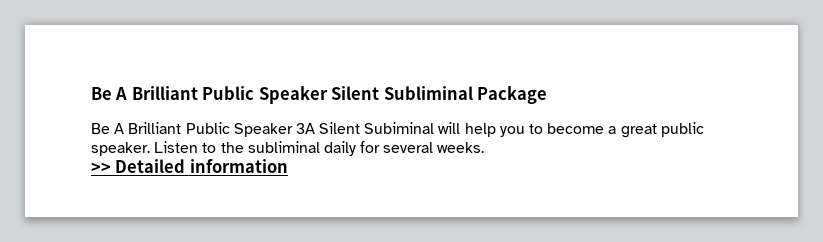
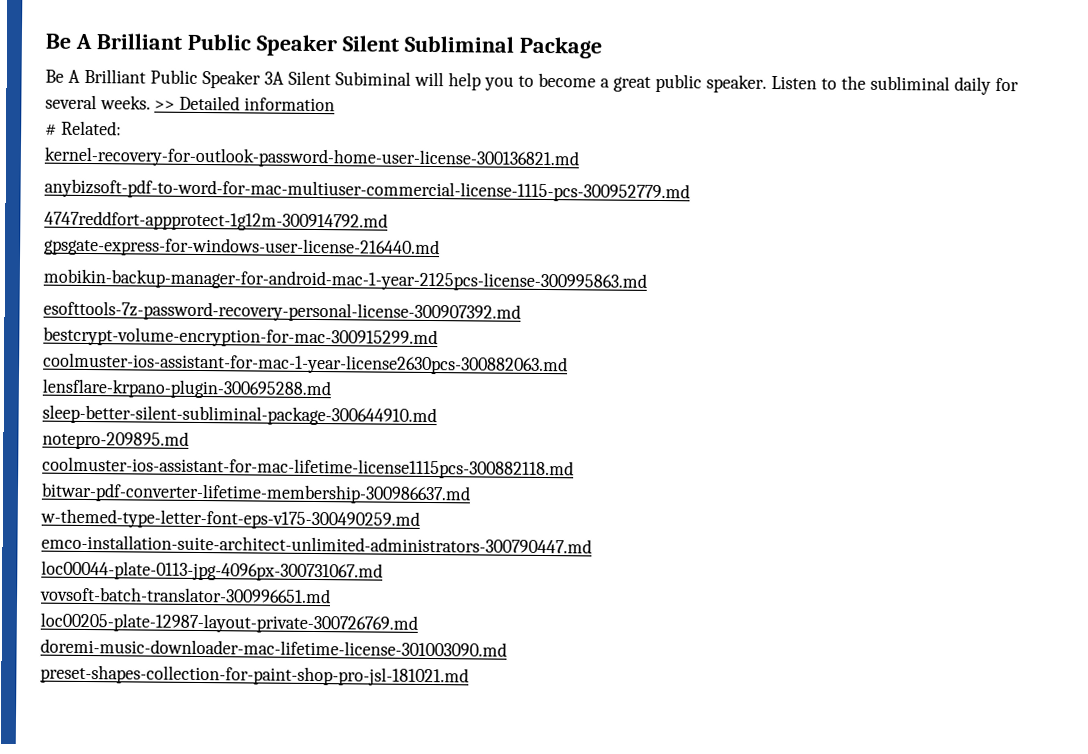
(485, 147) // -> (151, 102) none
(288, 166) none -> [45,120,122,136] [44,146,579,170] [44,178,690,203] [44,210,388,232] [44,236,440,259] [43,268,647,292] [43,300,521,323] [43,326,438,349] [43,352,568,376] [42,378,331,400] [42,404,437,427] [42,430,189,450] [42,456,574,480] [41,482,471,505] [40,508,420,530] [41,534,592,554] [41,560,383,582] [40,586,331,604] [40,612,418,634] [40,638,507,657] [40,664,469,687] // # Related: // kernel-recovery-for-outlook-password-home-user-license-300136821.md // anybizsoft-pdf-to-word-for-mac-multiuser-commercial-license-1115-pcs-300952779.md // 4747reddfort-appprotect-1g12m-300914792.md // gpsgate-express-for-windows-user-license-216440.md // mobikin-backup-manager-for-android-mac-1-year-2125pcs-license-300995863.md // esofttools-7z-password-recovery-personal-license-300907392.md // bestcrypt-volume-encryption-for-mac-300915299.md // coolmuster-ios-assistant-for-mac-1-year-license2630pcs-300882063.md // lensflare-krpano-plugin-300695288.md // sleep-better-silent-subliminal-package-300644910.md // notepro-209895.md // coolmuster-ios-assistant-for-mac-lifetime-license1115pcs-300882118.md // bitwar-pdf-converter-lifetime-membership-300986637.md // w-themed-type-letter-font-eps-v175-300490259.md // emco-installation-suite-architect-unlimited-administrators-300790447.md // loc00044-plate-0113-jpg-4096px-300731067.md // vovsoft-batch-translator-300996651.md // loc00205-plate-12987-layout-private-300726769.md // doremi-music-downloader-mac-lifetime-license-301003090.md // preset-shapes-collection-for-paint-shop-pro-jsl-181021.md

